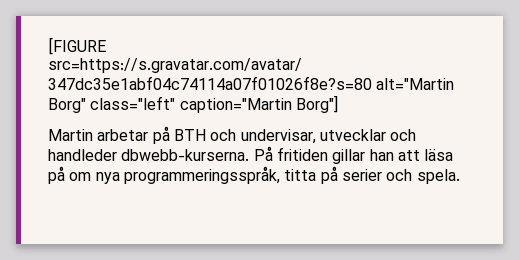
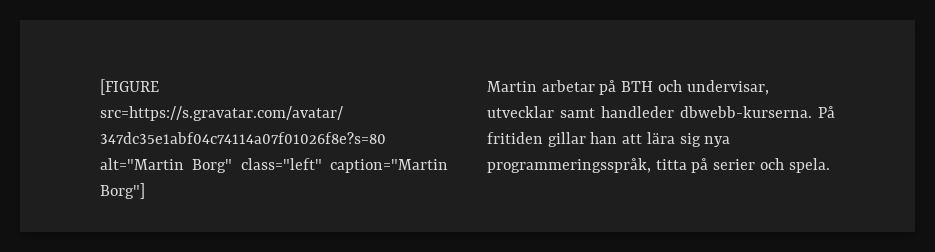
[390,129,417,141] och -> [560,108,595,118] samt
[424,149,454,161] [48,166,92,184] läsa på om -> [646,132,701,147] lära sig

